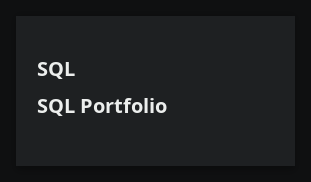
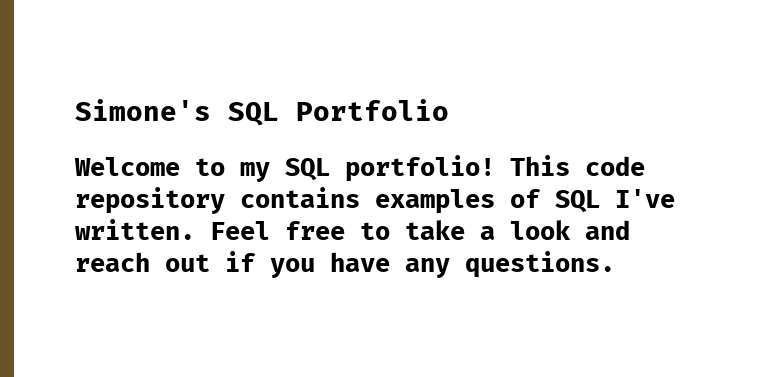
[37,62,75,79] SQL // -> [75,99,211,121] Simone's
(168, 105) none -> [74,155,645,182] [75,187,675,214] [75,219,630,240] [75,251,615,278] // Welcome to my SQL portfolio! This code repository contains examples of SQL I've written. Feel free to take a look and reach out if you have any questions.

